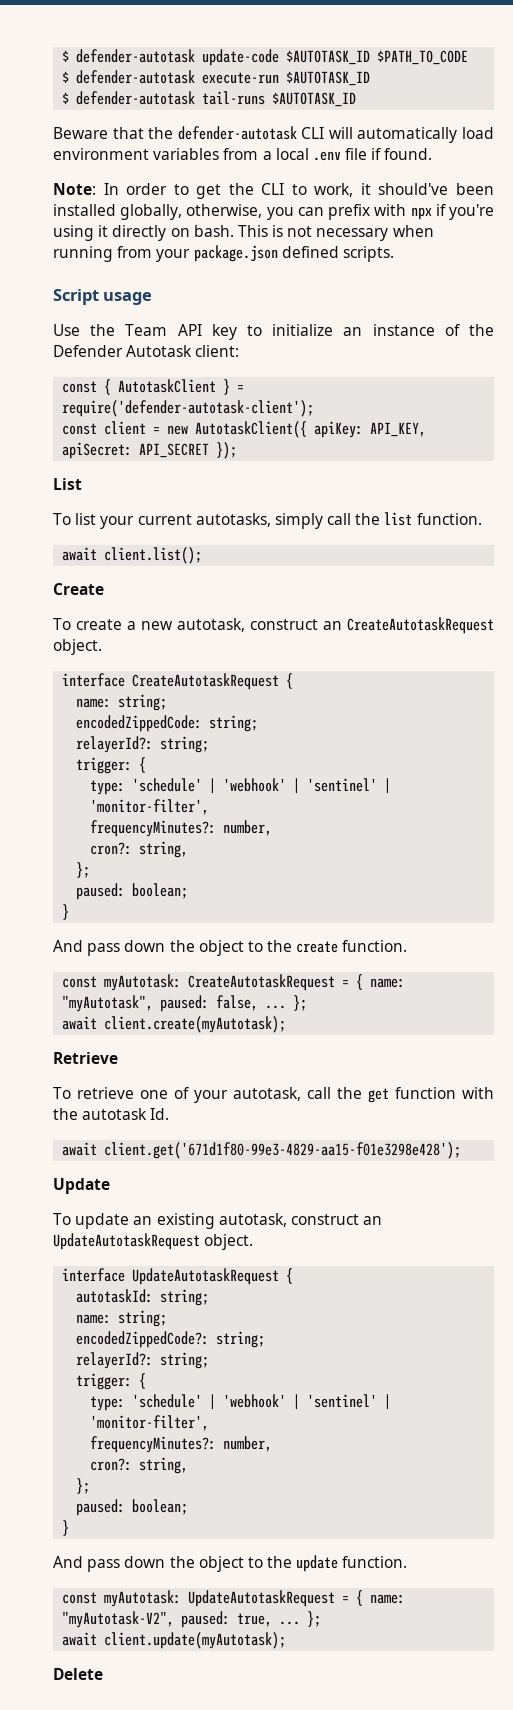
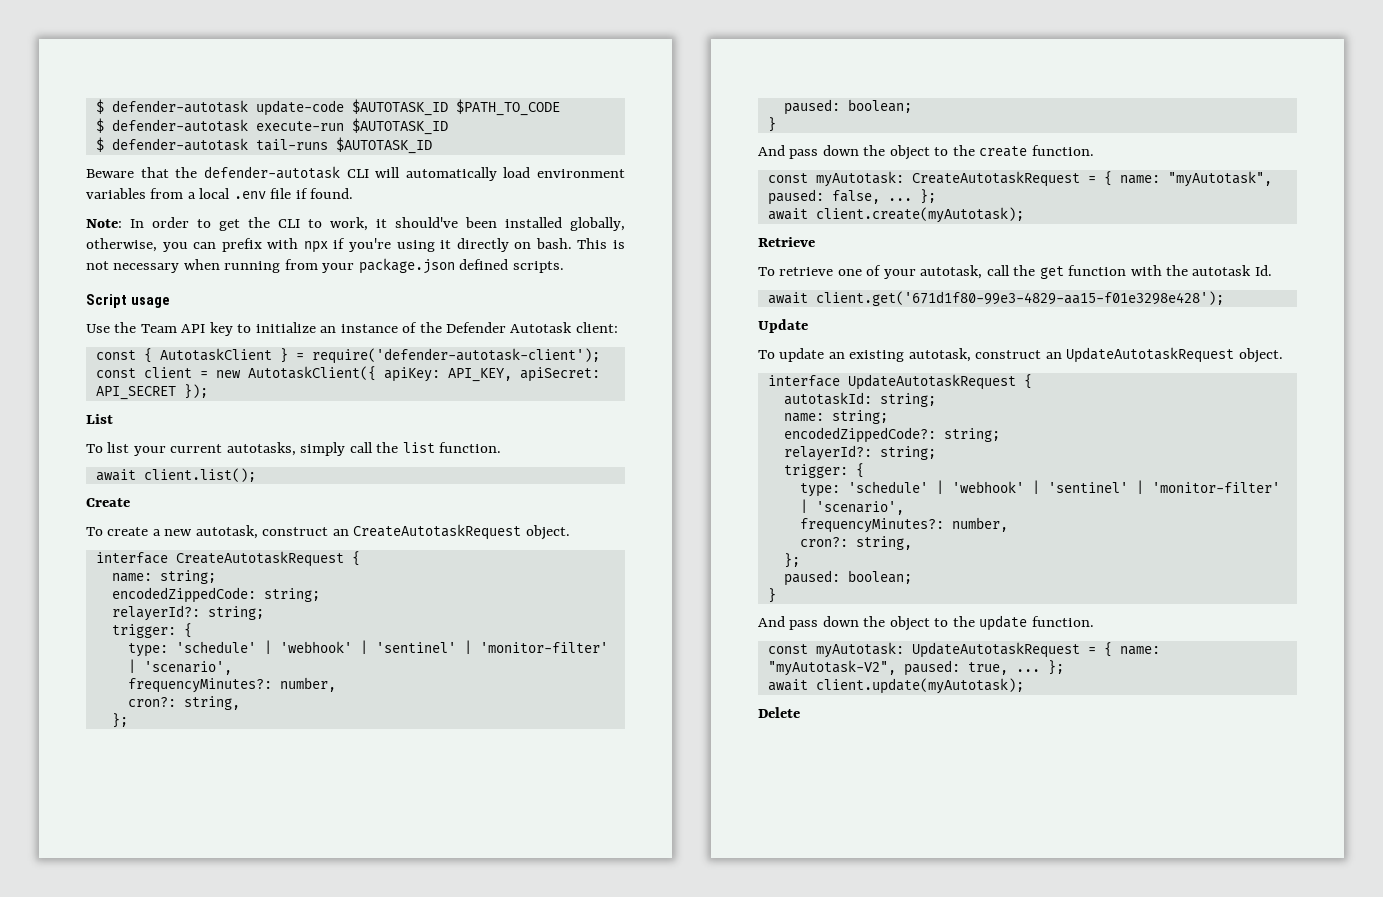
[90,799,210,815] 'monitor-filter', -> [479,642,608,653] [127,659,232,675] 'monitor-filter' | 'scenario',
[90,1415,210,1431] 'monitor-filter', -> [1151,482,1280,493] [799,499,904,515] 'monitor-filter' | 'scenario',

